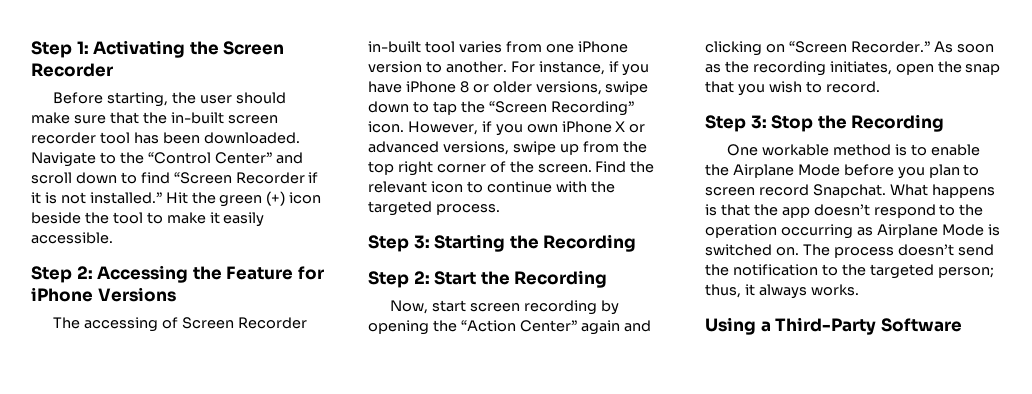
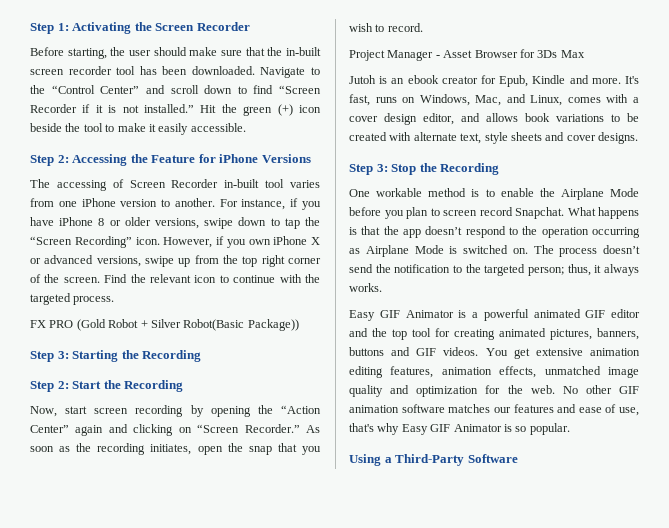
(500, 209) none -> [30,319,299,331] // FX PRO (Gold Robot + Silver Robot(Basic Package))
(880, 87) none -> [349,49,585,61] [349,75,639,87] [349,94,639,106] [349,113,639,125] [349,132,638,144] // Project Manager - Asset Browser for 3Ds Max // Jutoh is an ebook creator for Epub, Kindle and more. It's fast, runs on Windows, Mac, and Linux, comes with a cover design editor, and allows book variations to be created with alternate text, style sheets and cover designs.
(859, 290) none -> [349,309,640,321] [349,328,639,340] [349,347,640,359] [349,366,639,378] [349,385,639,397] [349,404,639,416] [349,423,570,435] // Easy GIF Animator is a powerful animated GIF editor and the top tool for creating animated pictures, banners, buttons and GIF videos. You get extensive animation editing features, animation effects, unmatched image quality and optimization for the web. No other GIF animation software matches our features and ease of use, that's why Easy GIF Animator is so popular.

